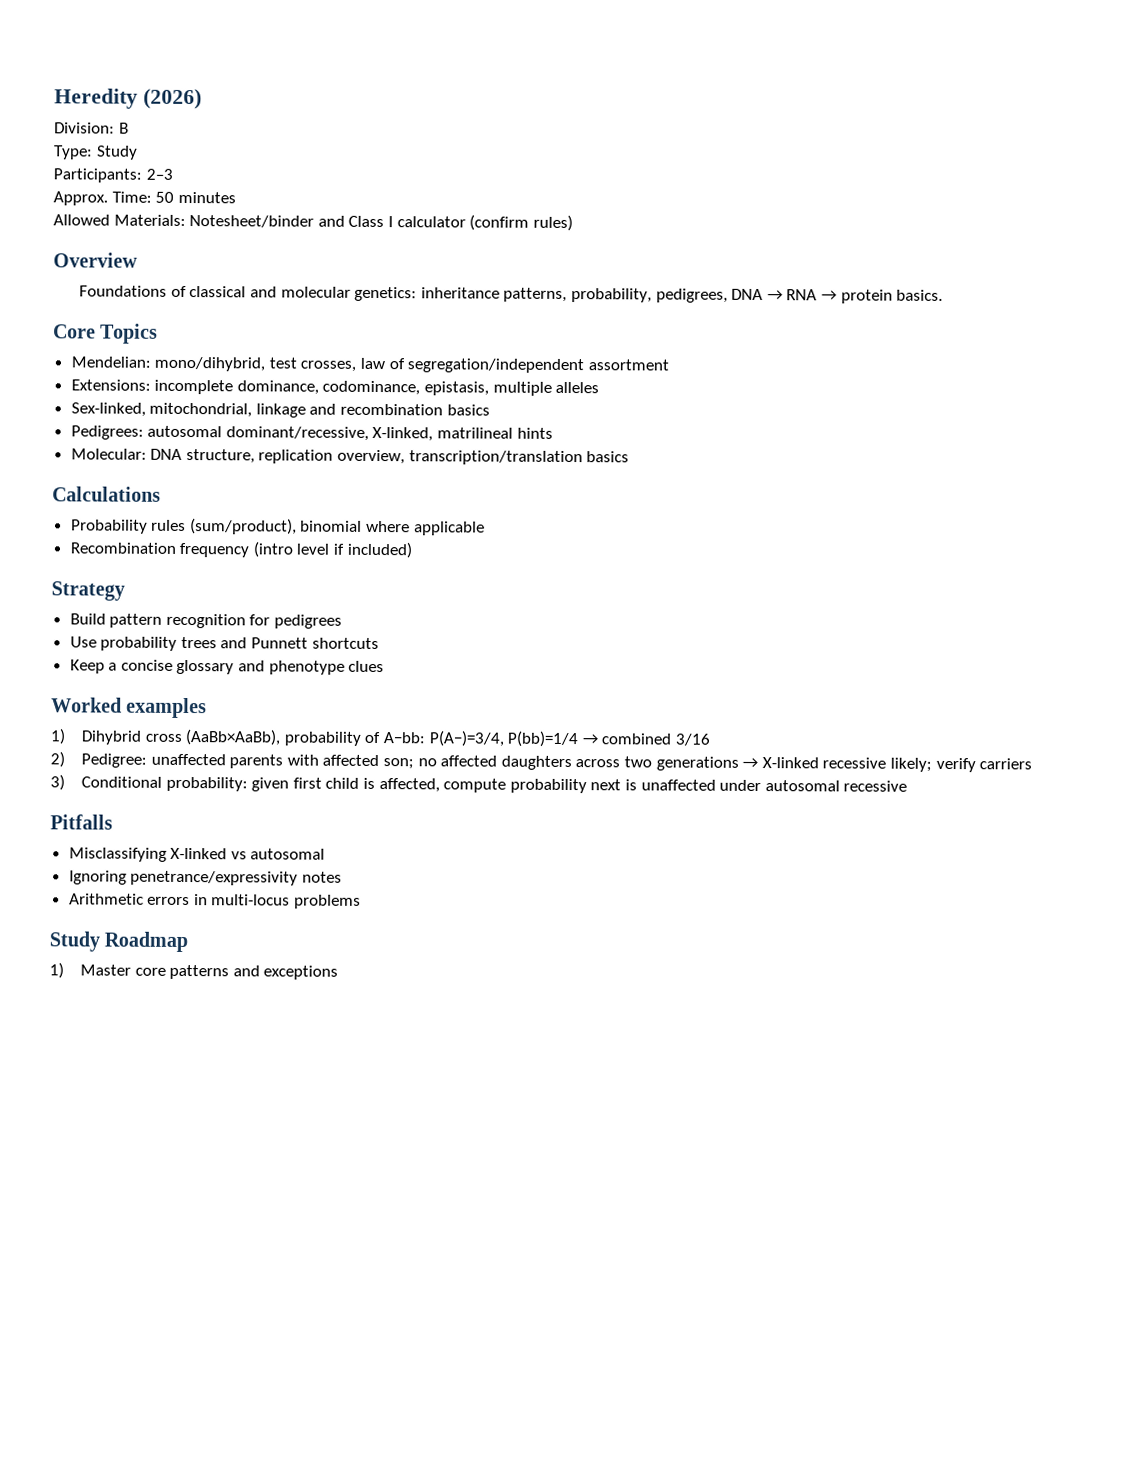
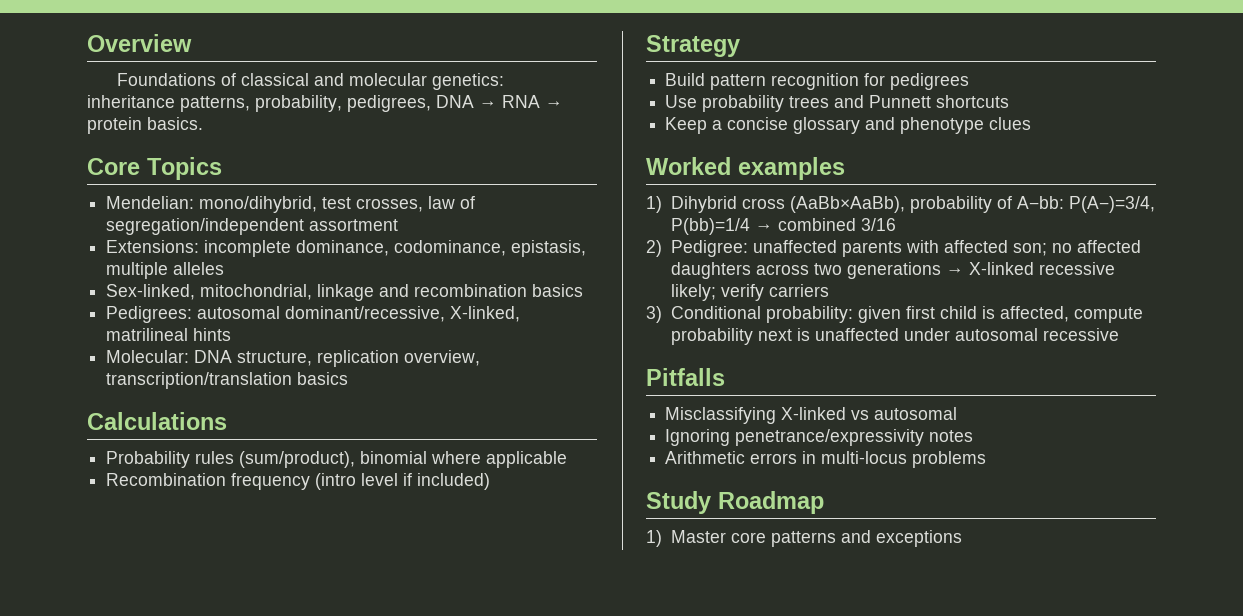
[54,88,202,110] [54,122,129,134] [53,145,138,160] [53,168,173,183] [53,191,236,206] [53,214,573,232] Heredity (2026) // Division: B // Type: Study // Participants: 2–3 // Approx. Time: 50 minutes // Allowed Materials: Notesheet/binder and Class I calculator (confirm rules) // -> (87, 43) none

